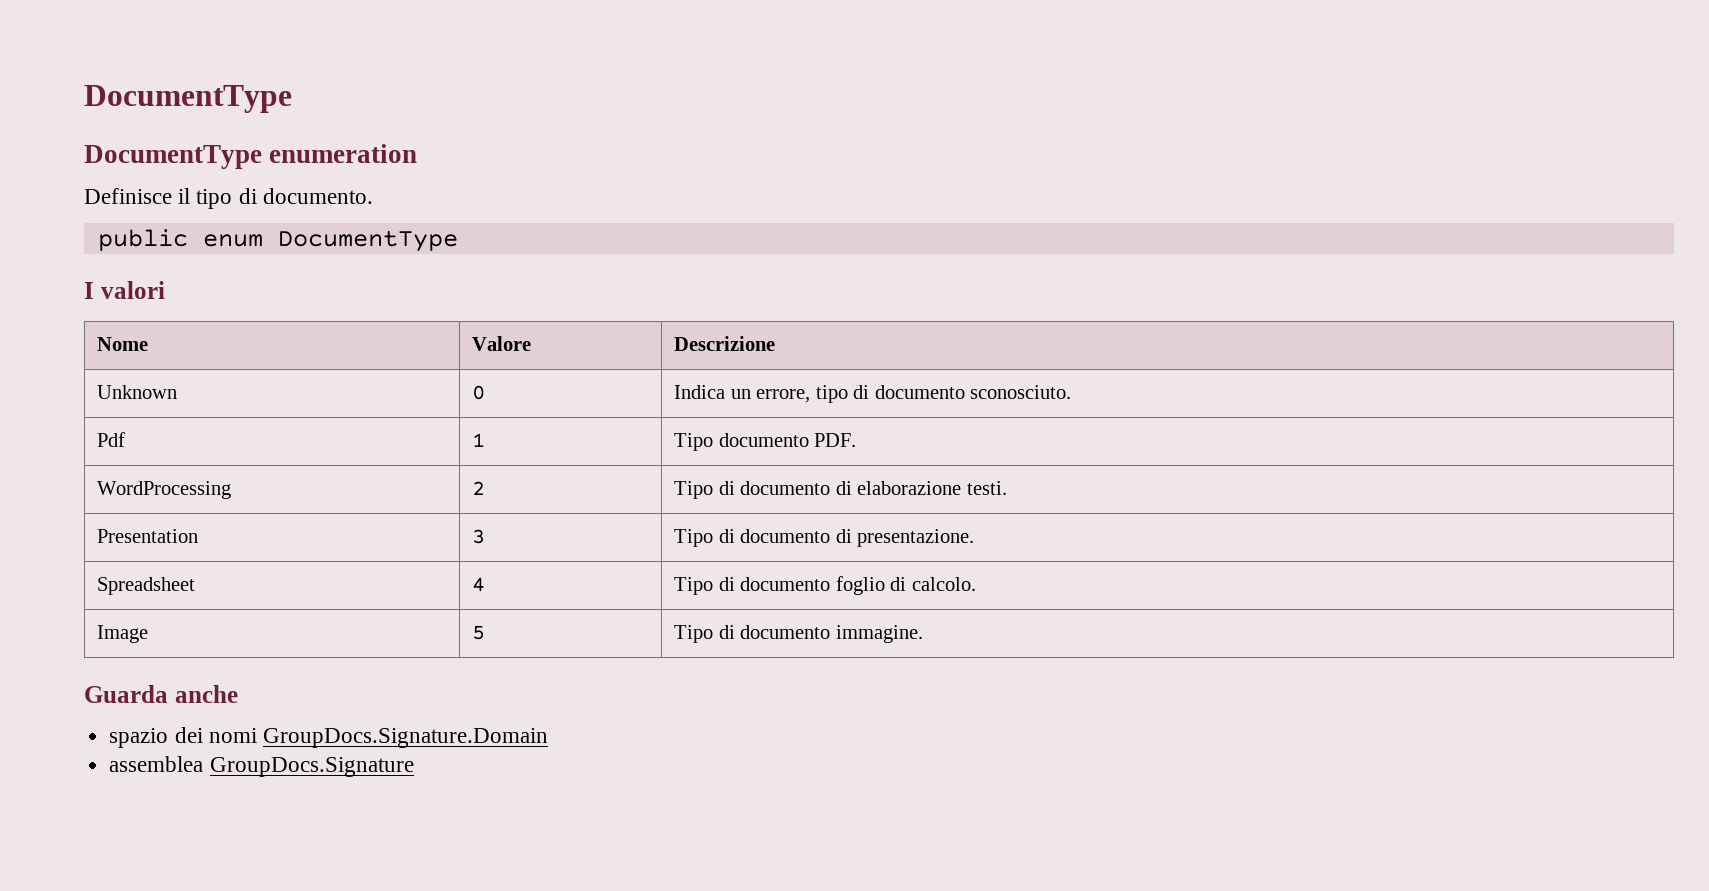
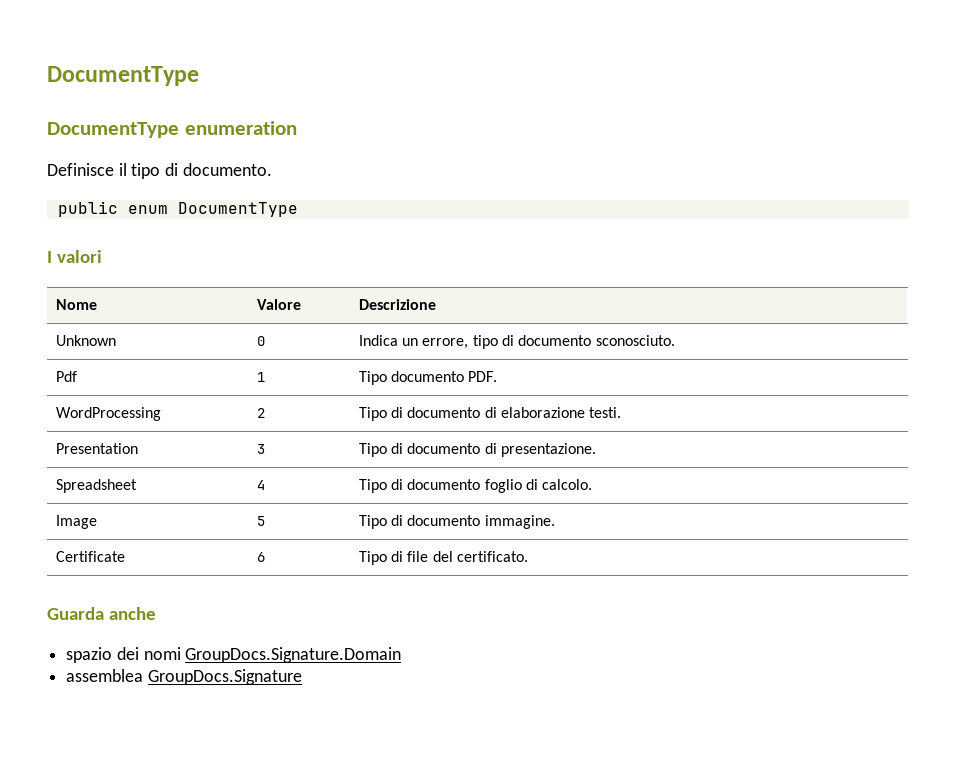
(923, 634) none -> [55,551,125,562] [256,552,265,562] [358,551,529,565] // Certificate | 6 | Tipo di file del certificato.

